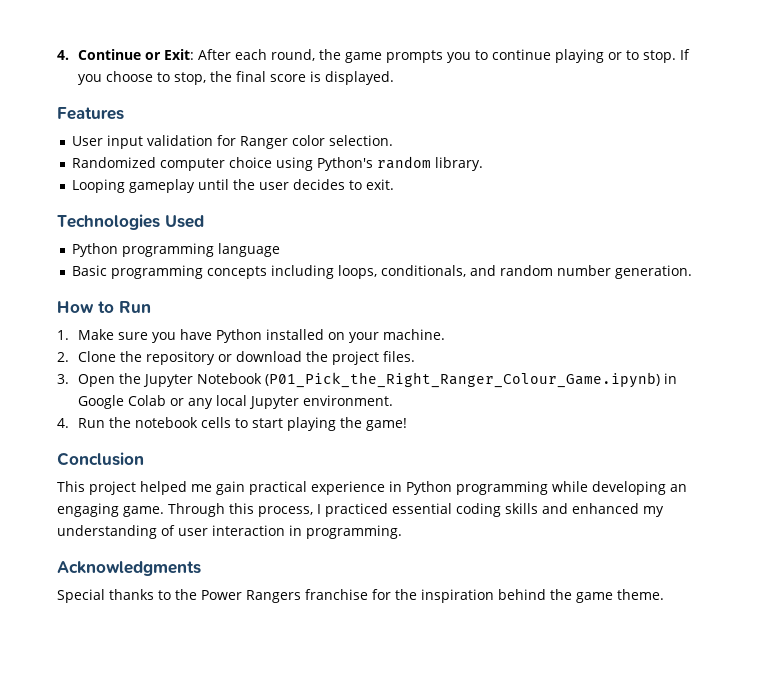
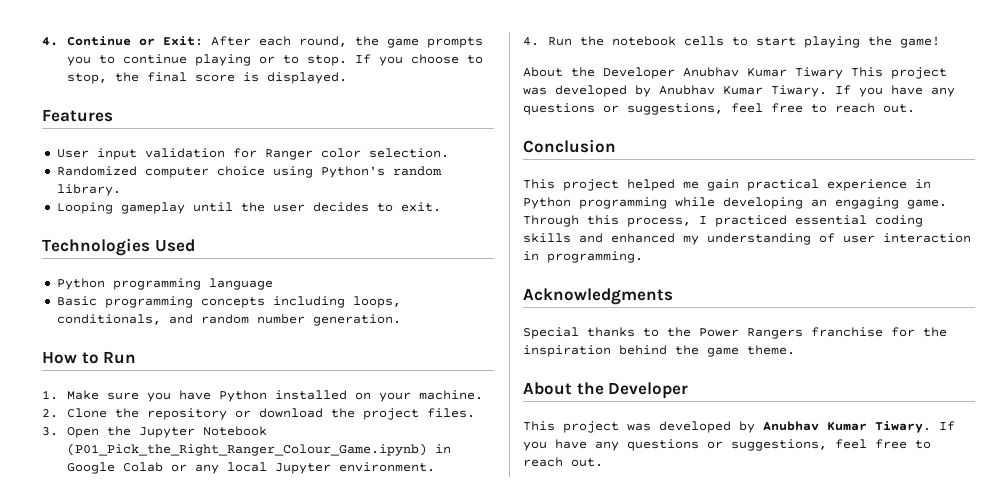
(407, 424) none -> [523,67,947,79] [523,85,955,97] [523,103,915,115] // About the Developer Anubhav Kumar Tiwary This project was developed by Anubhav Kumar Tiwary. If you have any questions or suggestions, feel free to reach out.
(664, 594) none -> [523,382,689,399] [523,421,955,433] [523,439,931,451] [523,457,603,467] // About the Developer // This project was developed by Anubhav Kumar Tiwary. If you have any questions or suggestions, feel free to reach out.

